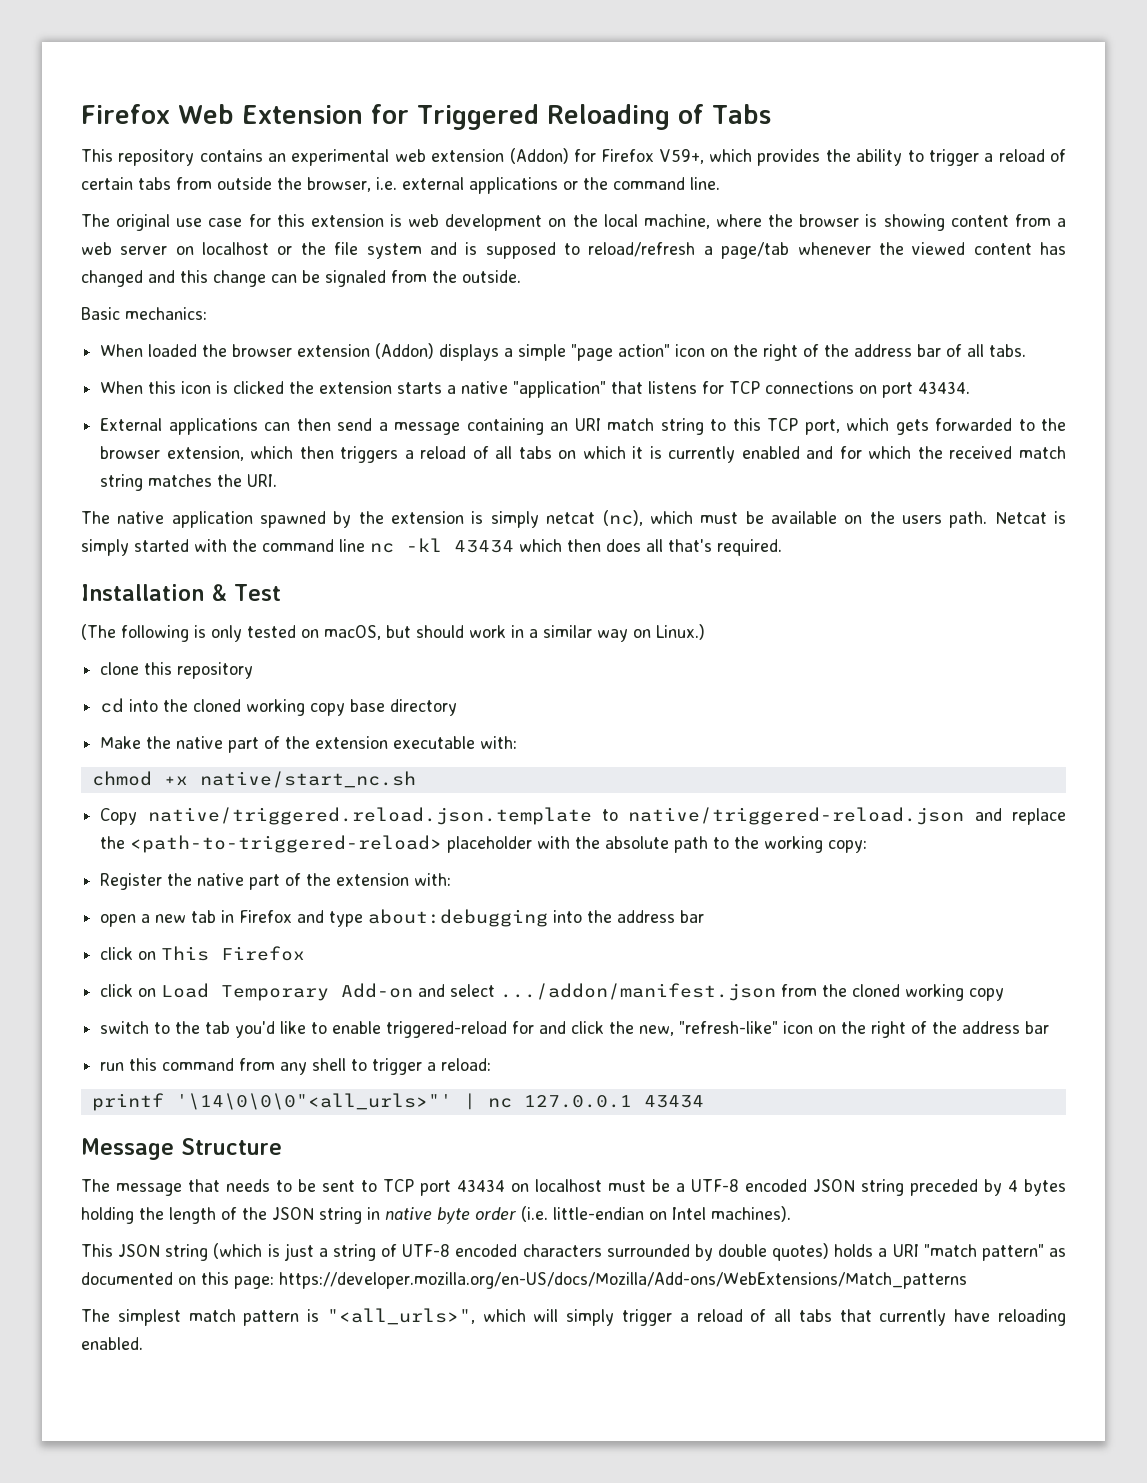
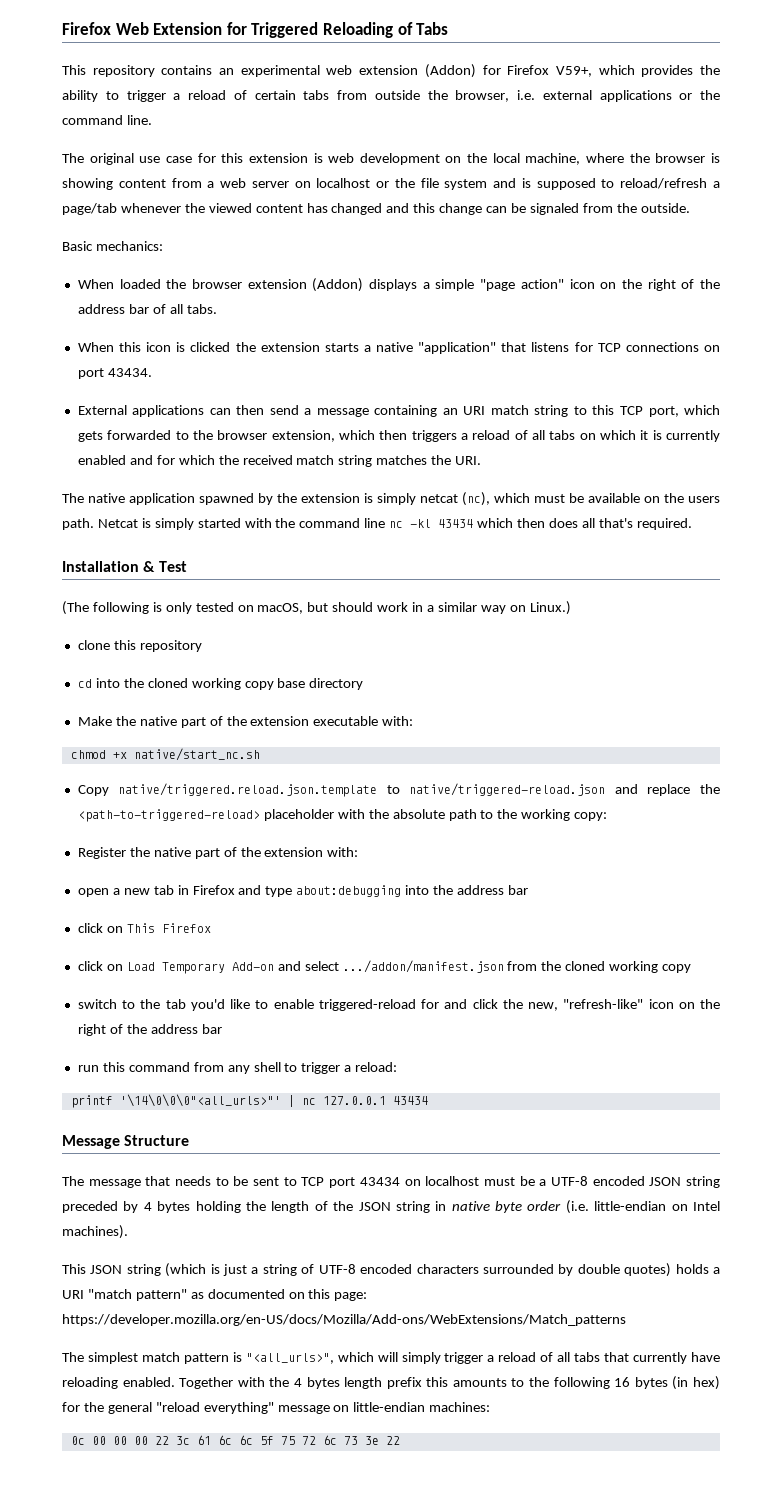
(143, 1343) none -> [179,1376,720,1390] [62,1402,491,1414] [70,1435,400,1445] Together with the 4 bytes length prefix this amounts to the following 16 bytes (in hex) for the general "reload everything" message on little-endian machines: // 0c 00 00 00 22 3c 61 6c 6c 5f 75 72 6c 73 3e 22

